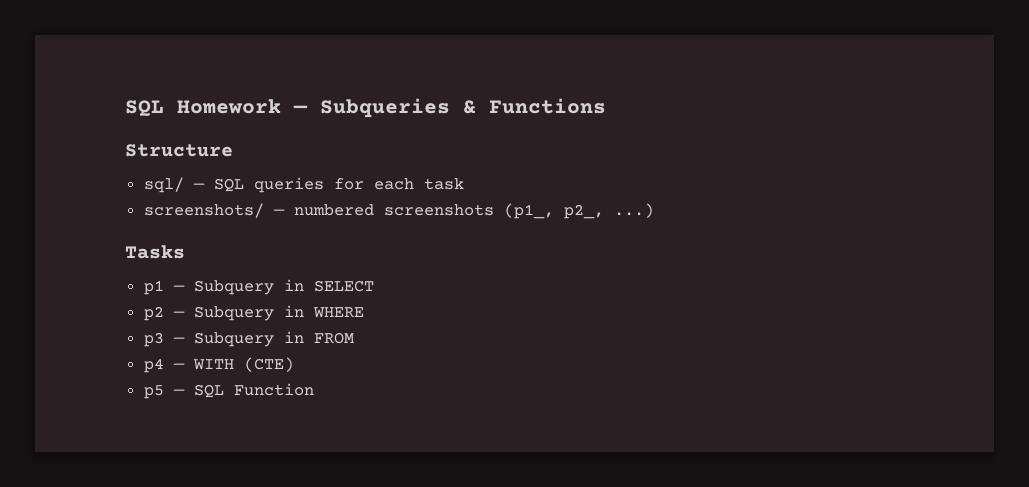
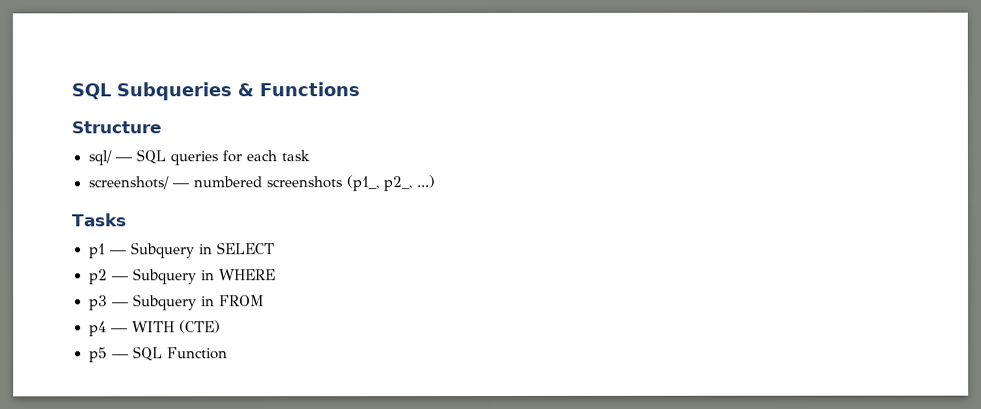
[125,99,308,117] SQL Homework — -> [71,83,111,100] SQL

